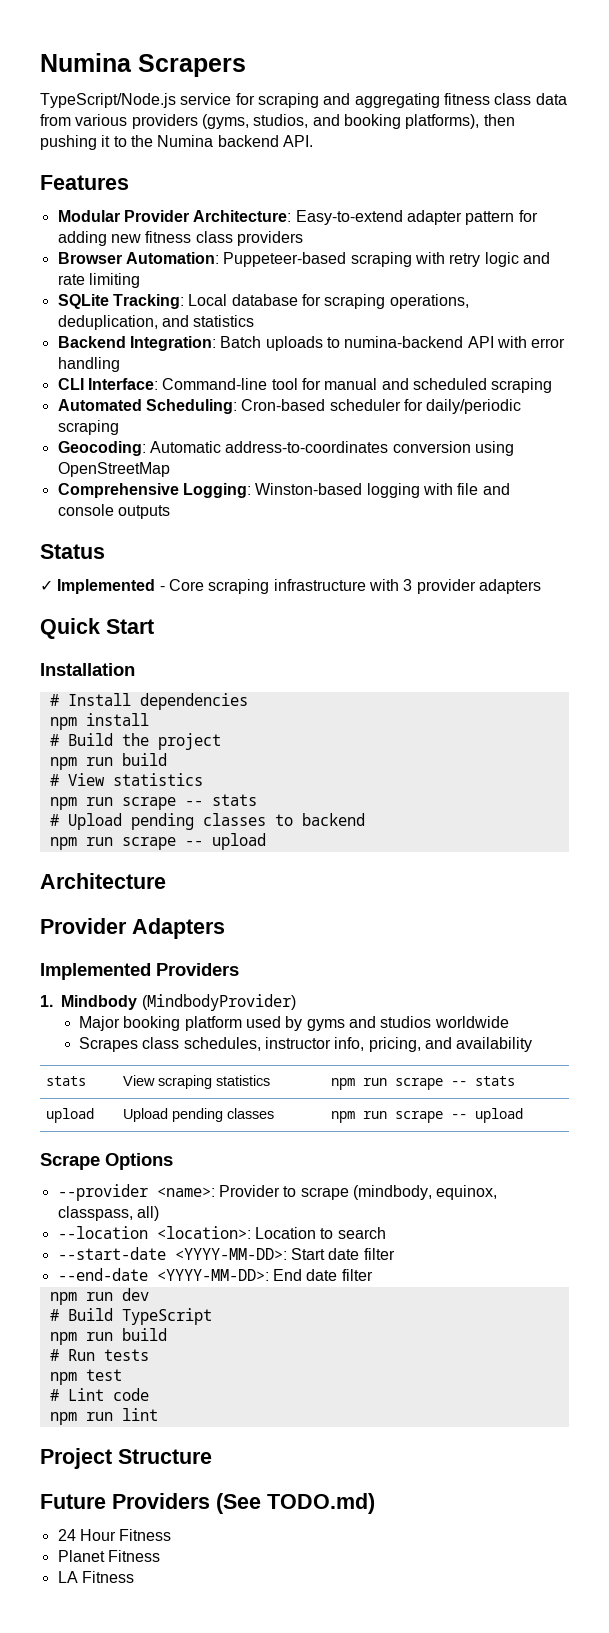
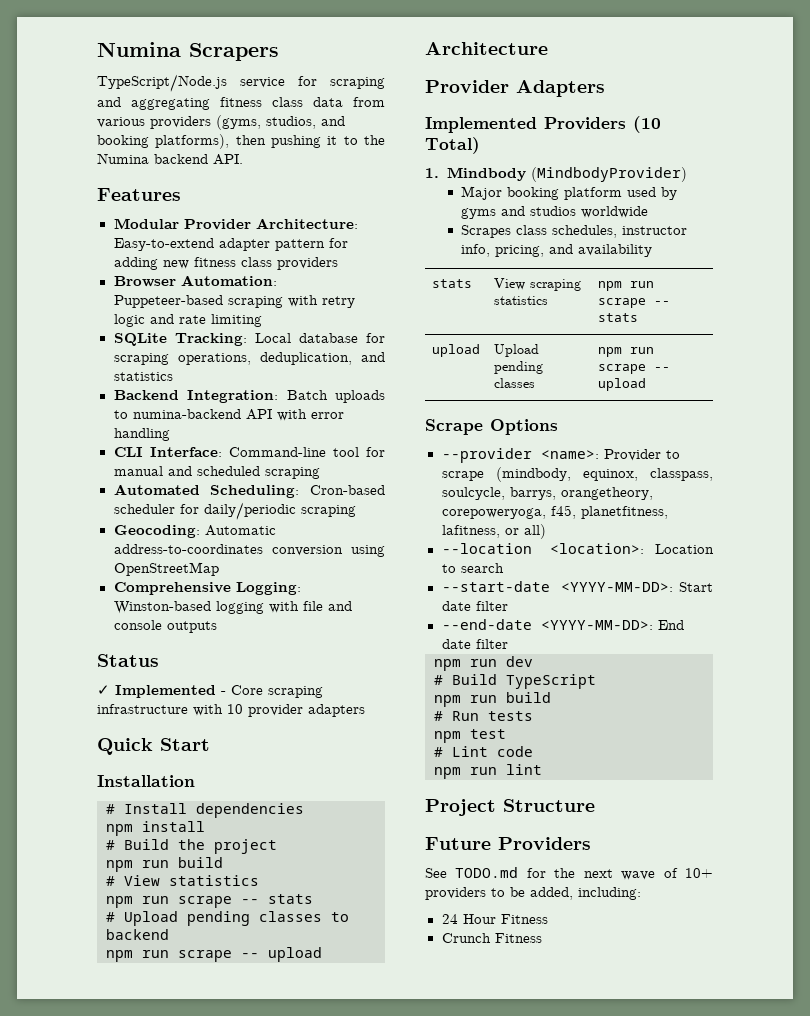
[403,579,413,591] 3 -> [227,704,243,714] 10
(239, 969) none -> [633,116,661,133] [425,137,480,154] (10 Total)
(133, 1213) none -> [441,487,653,500] [441,505,668,519] [441,525,519,538] soulcycle, barrys, orangetheory, corepoweryoga, f45, planetfitness, lafitness, or
[216,1493,375,1514] (See TODO.md) -> [425,867,713,880] [425,887,641,900] // See TODO.md for the next wave of 10+ providers to be added, including:
[57,1550,160,1562] [57,1571,134,1583] Planet Fitness // LA Fitness -> [441,933,542,943] Crunch Fitness

